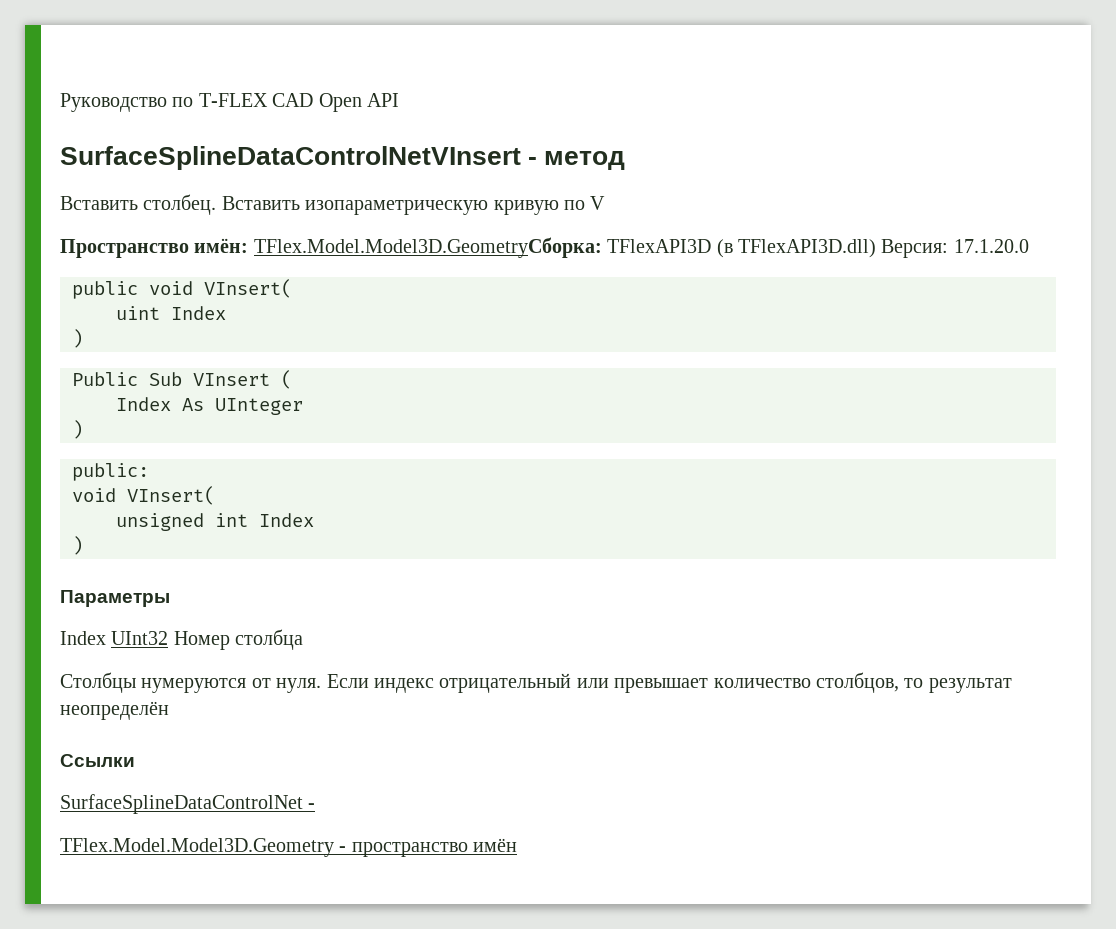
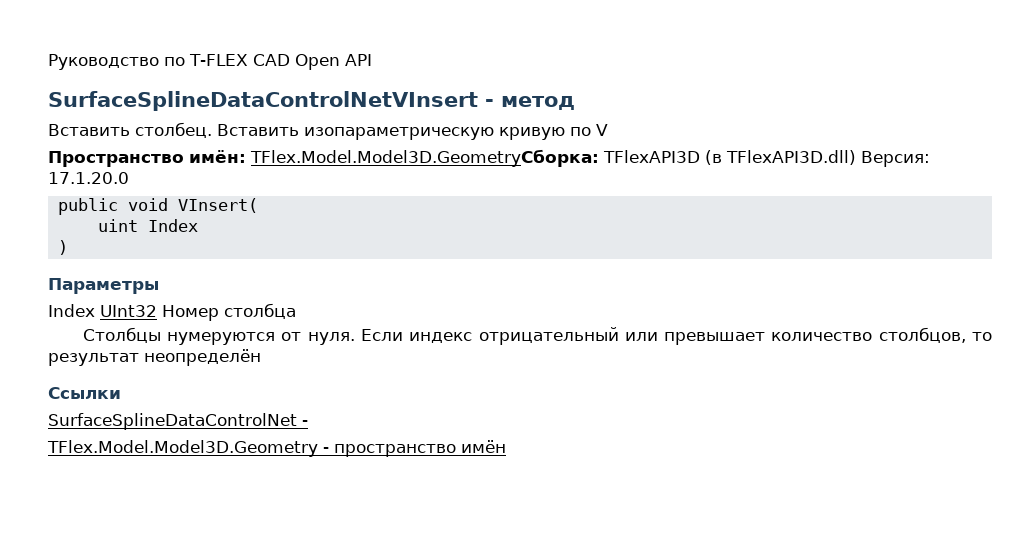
[72,370,292,389] [116,397,303,415] [72,420,83,439] [72,463,149,481] [72,486,215,505] [116,513,314,531] [72,536,83,555] // Public Sub VInsert ( // Index As UInteger // ) // public: // void VInsert( // unsigned int Index // ) -> (68, 247) none

